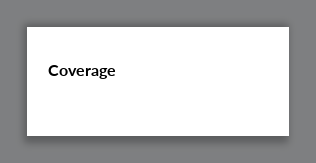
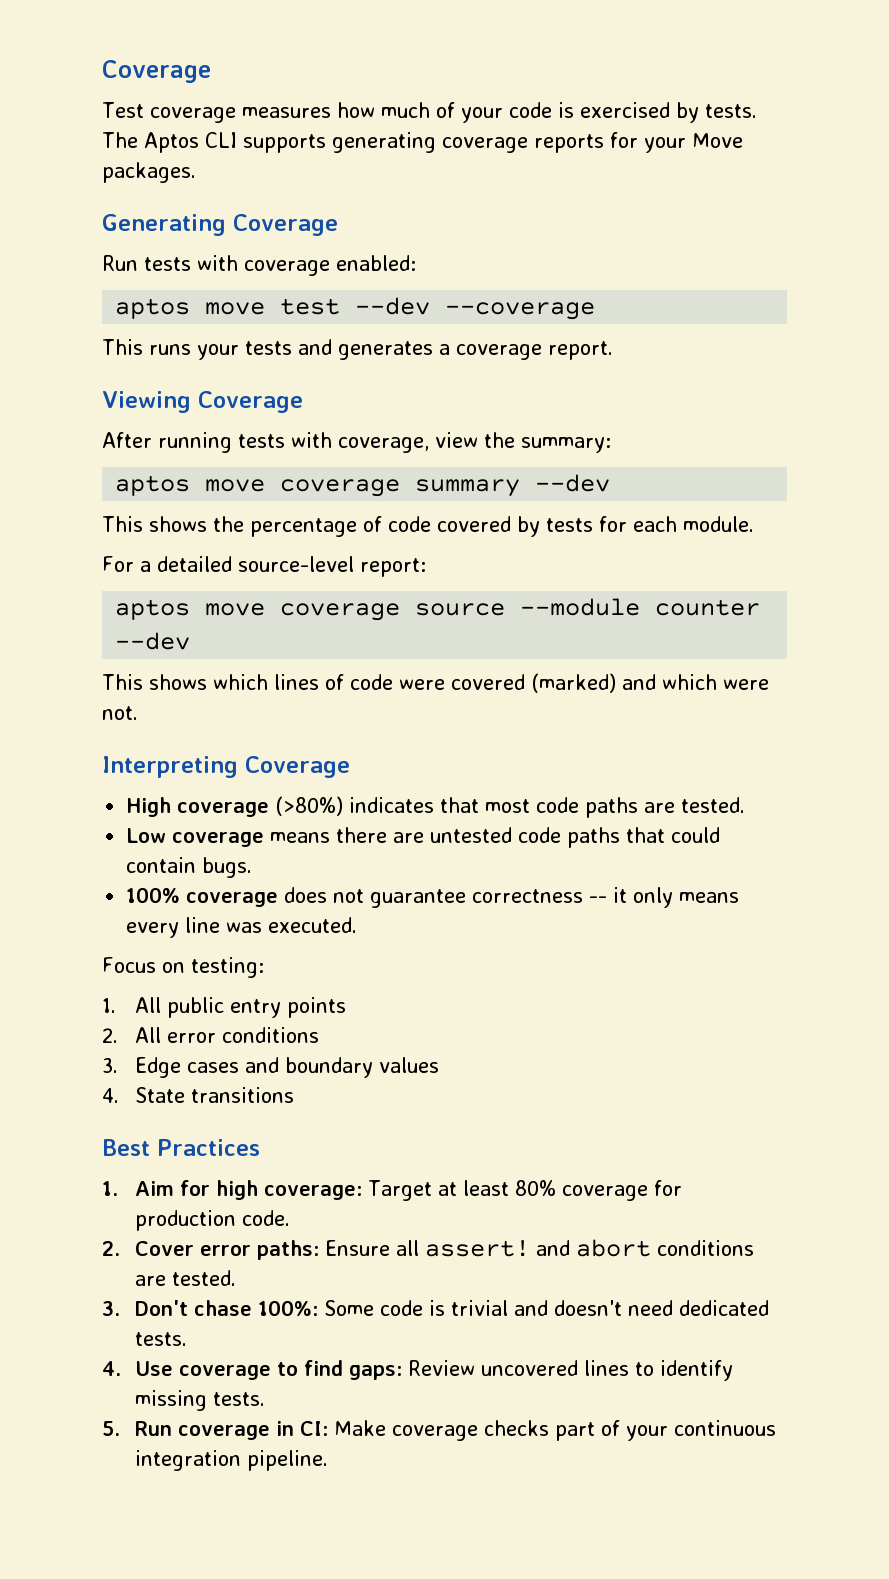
[48,65,116,79] Coverage -> [102,60,211,83] [102,102,757,123] [102,132,743,153] [102,162,196,183] [102,214,338,236] [102,255,416,276] [115,297,596,320] [102,339,613,360] [102,391,303,413] [102,432,611,453] [115,474,611,497] [102,516,754,537] [102,556,426,577] [115,598,761,621] [115,632,191,650] [102,673,769,693] [102,706,138,720] [102,756,350,778] [126,796,746,818] [126,827,721,848] [126,857,253,878] [126,887,740,908] [126,917,358,938] [102,957,264,978] [102,997,346,1018] [102,1027,319,1043] [102,1057,439,1078] [102,1087,294,1103] [102,1139,260,1156] [102,1180,682,1201] [134,1210,290,1231] [102,1239,754,1260] [134,1270,236,1286] [102,1300,769,1316] [134,1332,187,1346] [102,1360,733,1381] [134,1390,265,1411] [102,1420,776,1441] [134,1450,328,1471] Coverage // Test coverage measures how much of your code is exercised by tests. The Aptos CLI supports generating coverage reports for your Move packages. // Generating Coverage // Run tests with coverage enabled: // aptos move test --dev --coverage // This runs your tests and generates a coverage report. // Viewing Coverage // After running tests with coverage, view the summary: // aptos move coverage summary --dev // This shows the percentage of code covered by tests for each module. // For a detailed source-level report: // aptos move coverage source --module counter --dev // This shows which lines of code were covered (marked) and which were not. // Interpreting Coverage // High coverage (>80%) indicates that most code paths are tested. // Low coverage means there are untested code paths that could contain bugs. // 100% coverage does not guarantee correctness -- it only means every line was executed. // Focus on testing: // 1. All public entry points // 2. All error conditions // 3. Edge cases and boundary values // 4. State transitions // Best Practices // 1. Aim for high coverage: Target at least 80% coverage for production code. // 2. Cover error paths: Ensure all assert! and abort conditions are tested. // 3. Don't chase 100%: Some code is trivial and doesn't need dedicated tests. // 4. Use coverage to find gaps: Review uncovered lines to identify missing tests. // 5. Run coverage in CI: Make coverage checks part of your continuous integration pipeline.

